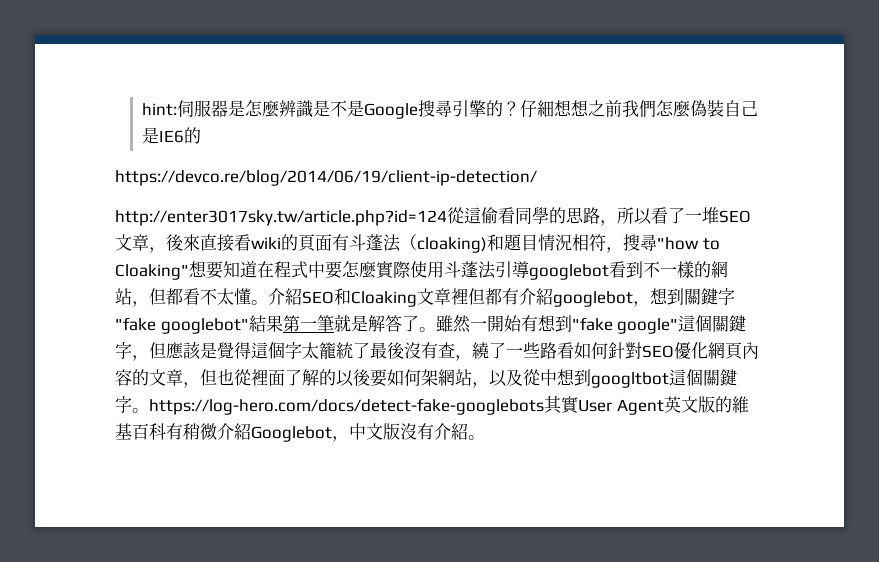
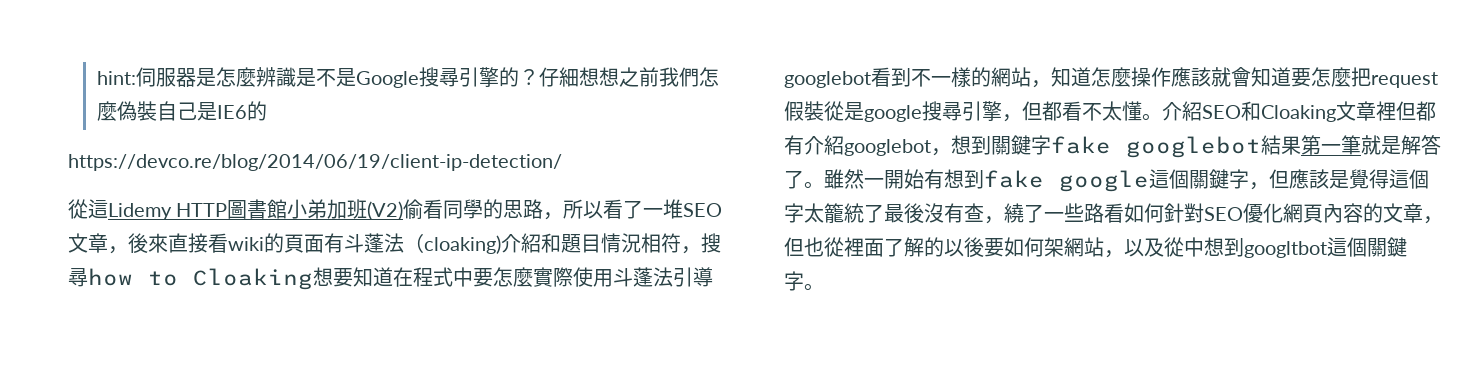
[115,207,481,226] http://enter3017sky.tw/article.php?id=124從這 -> [68,199,404,220] 從這Lidemy HTTP圖書館小弟加班(V2)
(487, 245) none -> [501,233,541,253] 介紹
[657,237,720,250] [115,264,189,280] "how to Cloaking" -> [88,268,313,290] how to Cloaking
(149, 304) none -> [1051,67,1438,88] [784,101,1022,122] 知道怎麼操作應該就會知道要怎麼把request假裝從是google搜尋引擎，
[115,317,249,334] "fake googlebot" -> [1051,136,1261,158] fake googlebot
[571,317,679,334] "fake google" -> [984,170,1149,192] fake google
[149,395,749,415] [115,423,485,442] https://log-hero.com/docs/detect-fake-googlebots其實User Agent英文版的維基百科有稍微介紹Googlebot，中文版沒有介紹。 -> (824, 287) none

